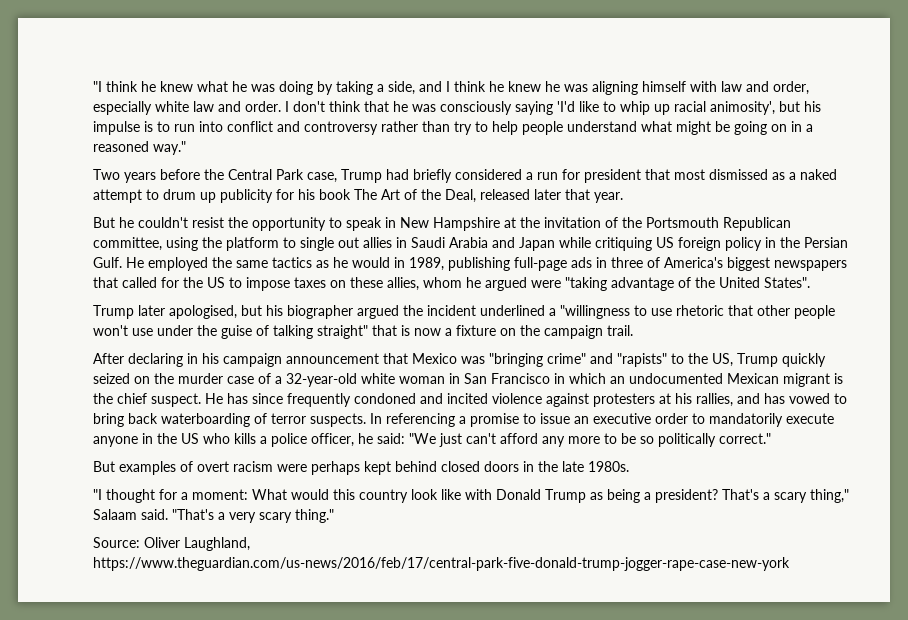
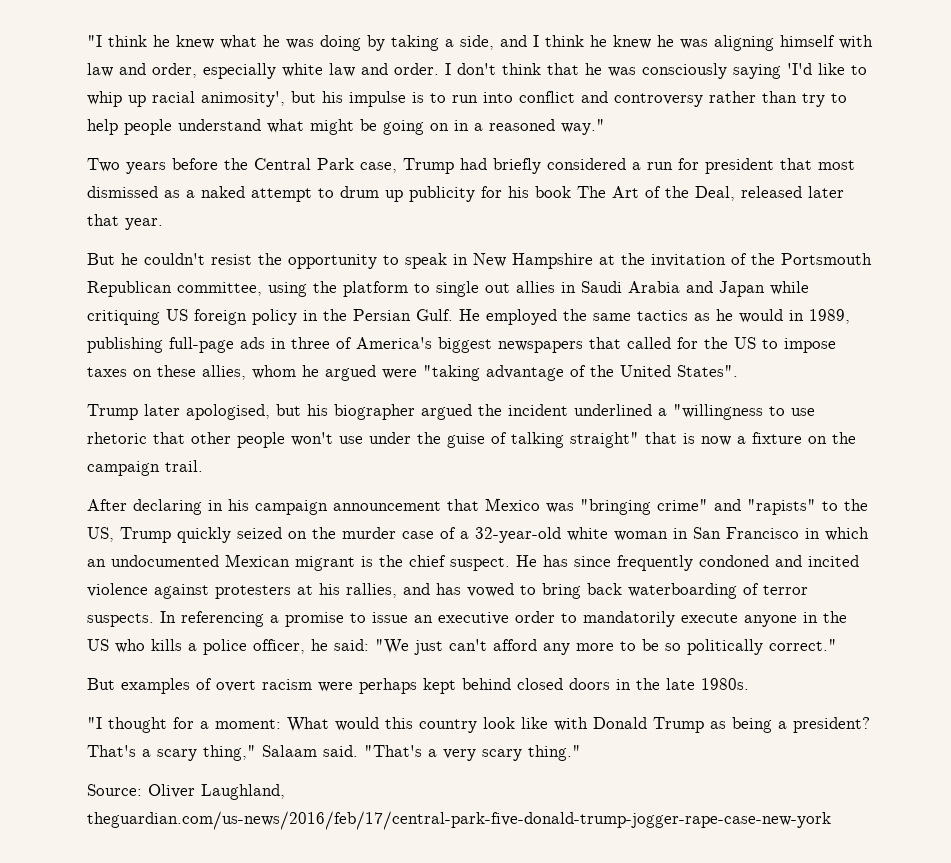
[93,557,790,571] https://www.theguardian.com/us-news/2016/feb/17/central-park-five-donald-trump-jogger-rape-case-new-york -> [87,811,831,830] theguardian.com/us-news/2016/feb/17/central-park-five-donald-trump-jogger-rape-case-new-york

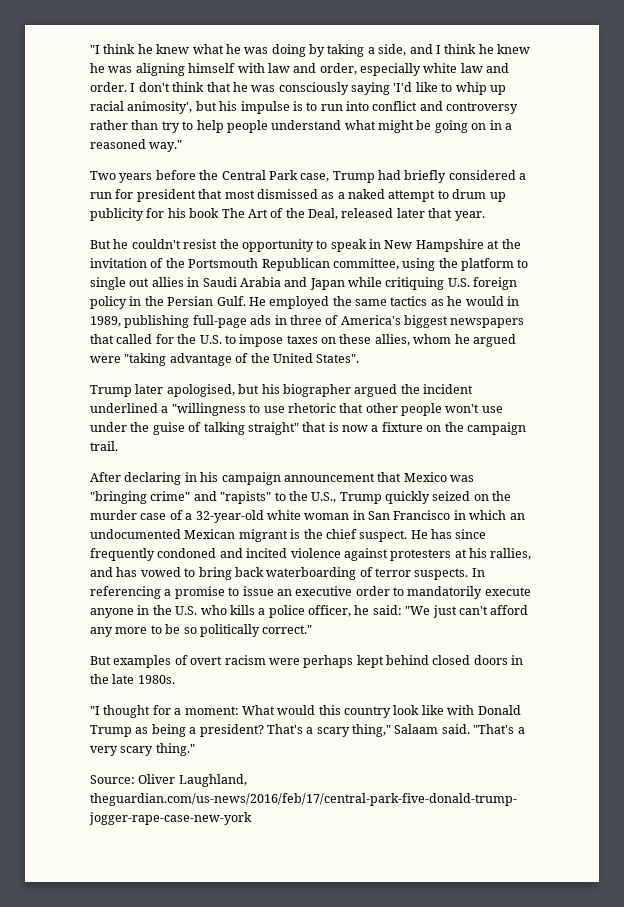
[166,309,188,321] US -> [447,278,470,287] U.S.
[734,337,756,349] US -> [199,335,222,344] U.S.
[87,527,114,542] US, -> [311,492,337,503] U.S.,
[87,639,109,651] US -> [175,606,198,615] U.S.

